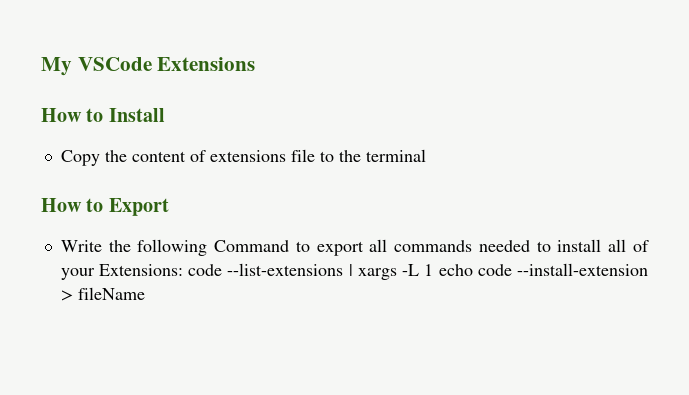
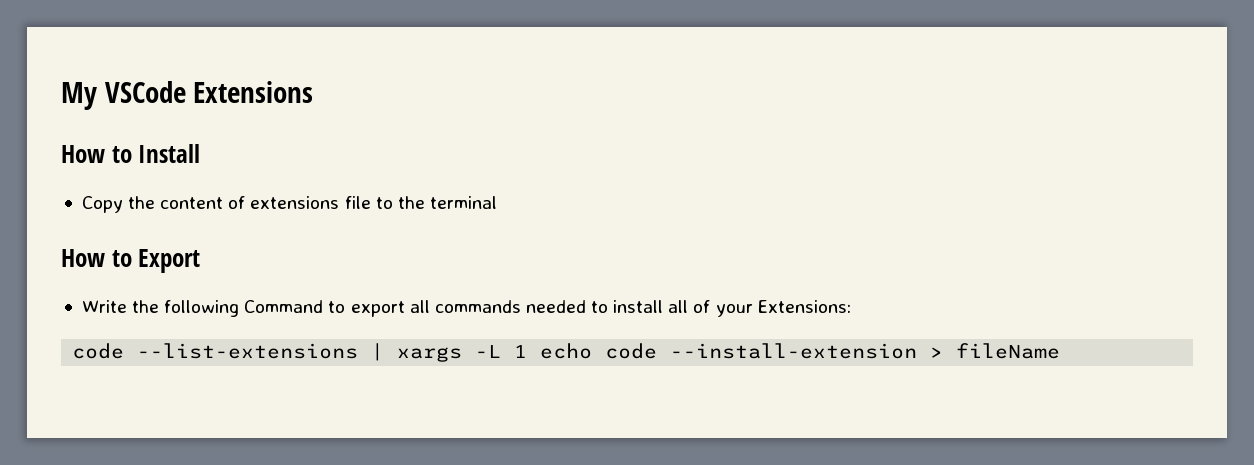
(184, 270) none -> (851, 306) //

